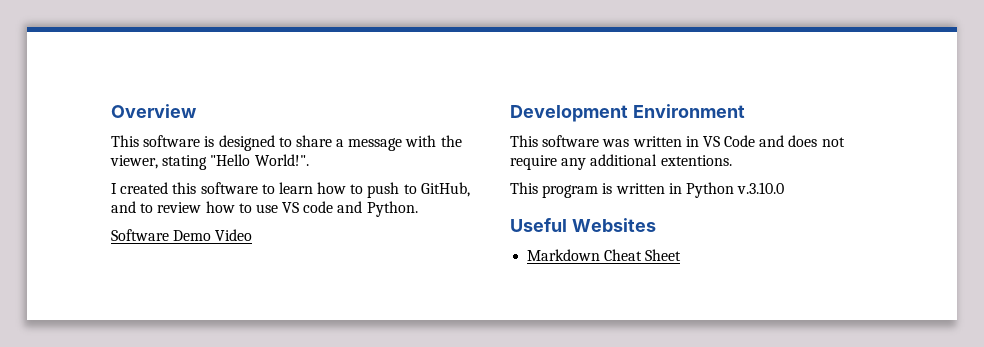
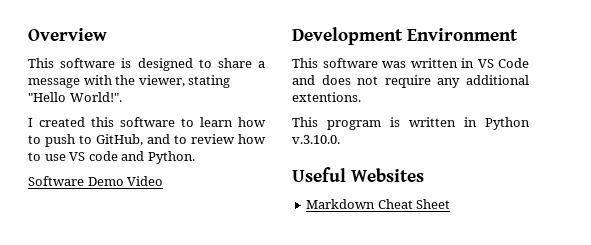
[737,182,785,194] v.3.10.0 -> [292,135,340,144] v.3.10.0.

